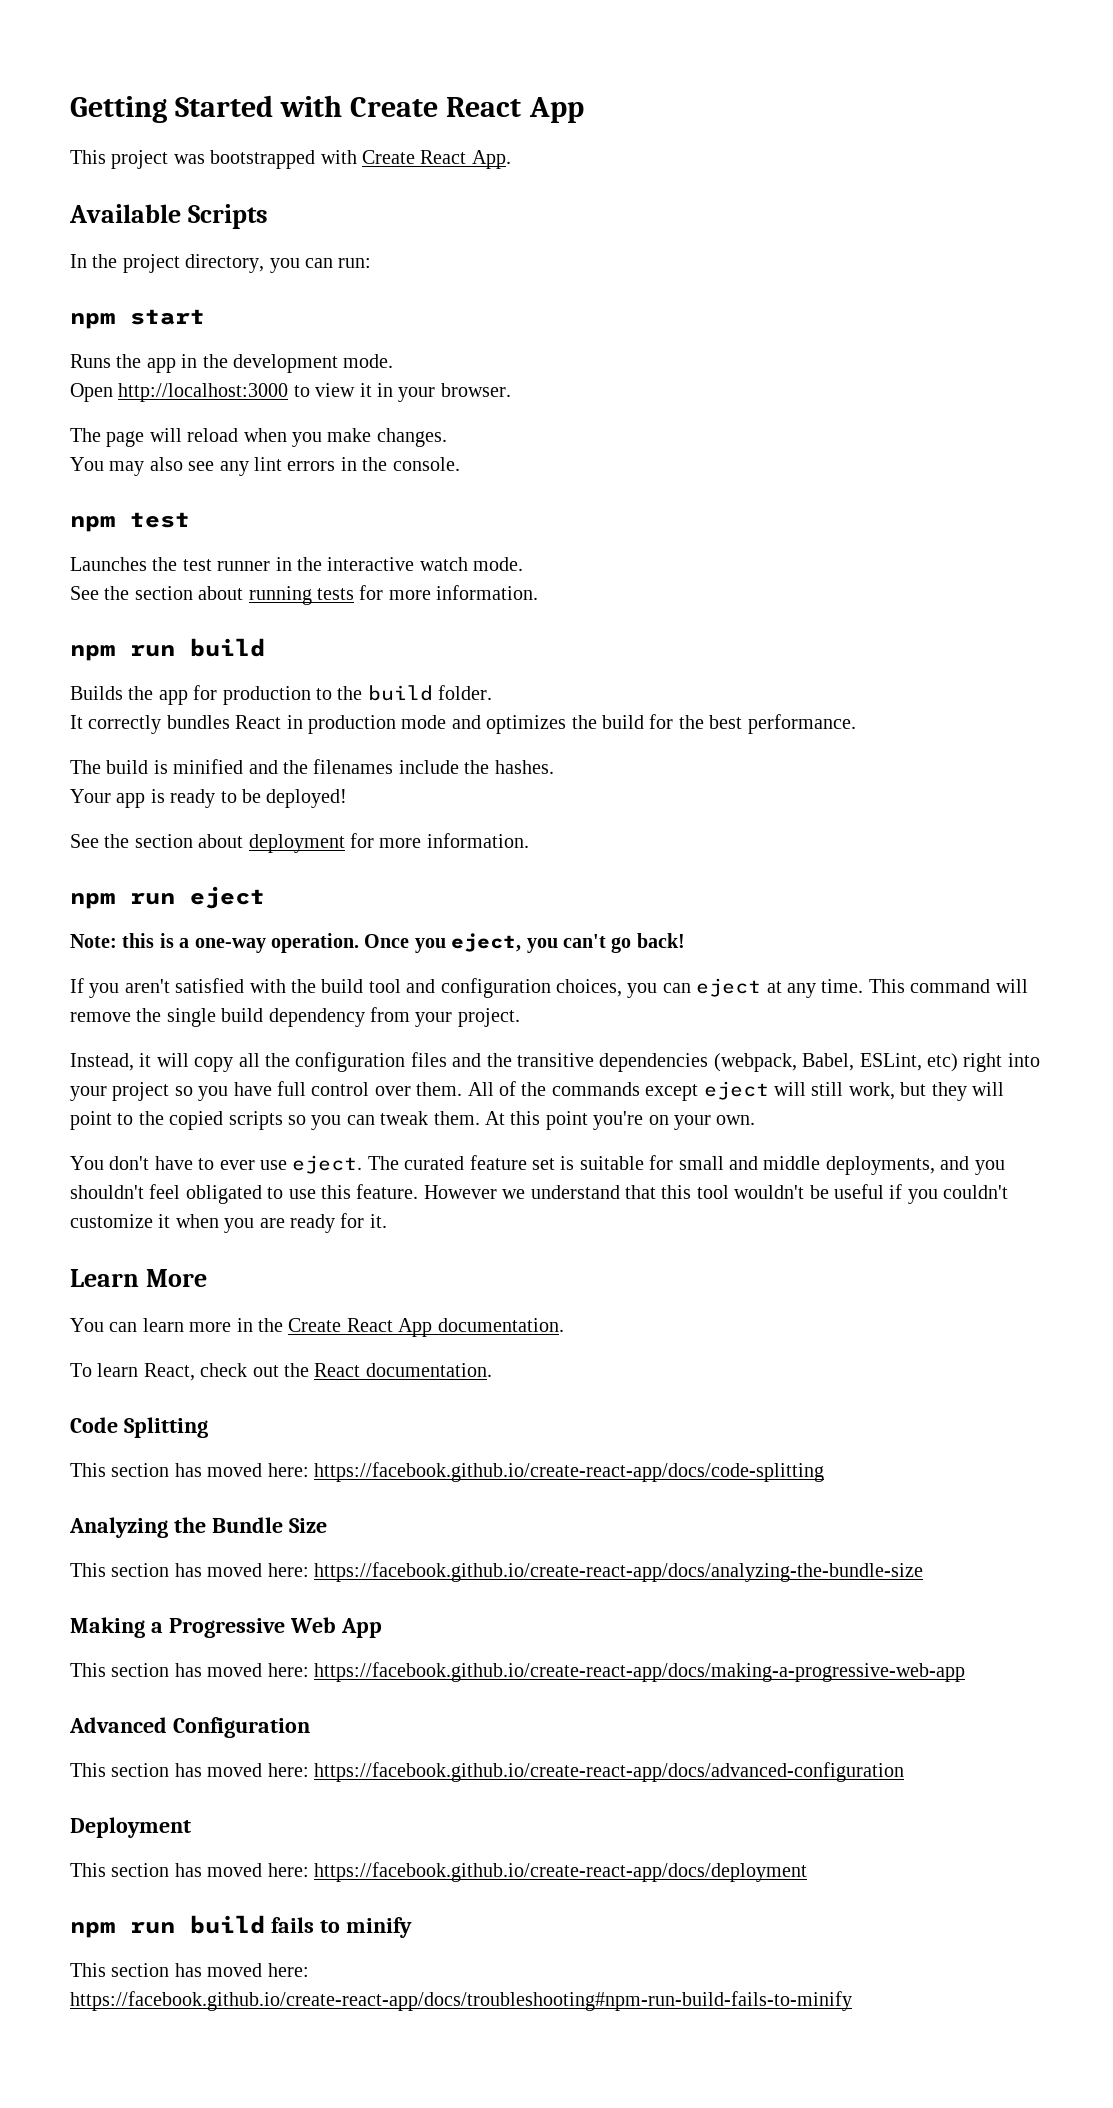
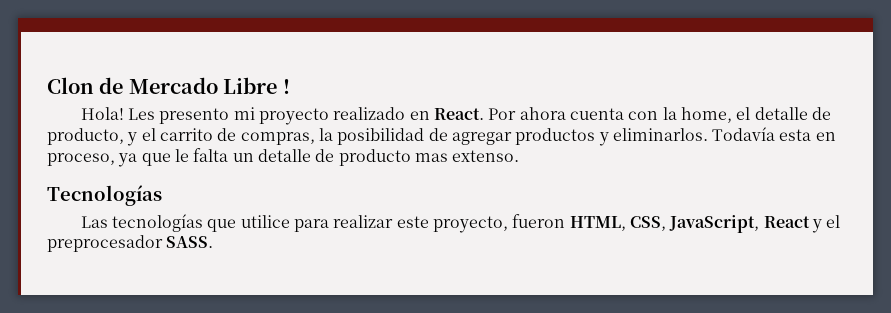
[70,95,584,123] [70,150,511,169] [69,204,268,229] [70,254,372,273] [70,309,205,329] [70,354,394,373] [70,383,511,402] [70,428,447,447] [70,457,460,476] [70,512,190,532] [70,557,524,571] [70,585,539,605] [70,638,265,661] [70,685,493,705] [70,714,856,734] [70,759,554,774] [70,789,348,808] [70,833,529,853] [70,886,265,909] [70,933,685,953] [70,978,1028,998] [70,1007,520,1027] [70,1052,1040,1072] [70,1081,1004,1101] [70,1111,756,1130] [70,1155,1005,1175] [70,1184,1009,1204] [70,1213,387,1233] [70,1269,207,1287] [70,1318,564,1337] [70,1363,492,1381] [70,1417,208,1438] [70,1462,824,1482] [69,1517,327,1538] [70,1562,923,1582] [70,1617,382,1638] [70,1662,965,1682] [69,1717,310,1738] [70,1762,904,1782] [70,1817,191,1838] [70,1862,807,1882] [70,1915,412,1938] [70,1963,309,1977] [70,1991,852,2011] Getting Started with Create React App // This project was bootstrapped with Create React App. // Available Scripts // In the project directory, you can run: // npm start // Runs the app in the development mode. // Open http://localhost:3000 to view it in your browser. // The page will reload when you make changes. // You may also see any lint errors in the console. // npm test // Launches the test runner in the interactive watch mode. // See the section about running tests for more information. // npm run build // Builds the app for production to the build folder. // It correctly bundles React in production mode and optimizes the build for the best performance. // The build is minified and the filenames include the hashes. // Your app is ready to be deployed! // See the section about deployment for more information. // npm run eject // Note: this is a one-way operation. Once you eject, you can't go back! // If you aren't satisfied with the build tool and configuration choices, you can eject at any time. This command will remove the single build dependency from your project. // Instead, it will copy all the configuration files and the transitive dependencies (webpack, Babel, ESLint, etc) right into your project so you have full control over them. All of the commands except eject will still work, but they will point to the copied scripts so you can tweak them. At this point you're on your own. // You don't have to ever use eject. The curated feature set is suitable for small and middle deployments, and you shouldn't feel obligated to use this feature. However we understand that this tool wouldn't be useful if you couldn't customize it when you are ready for it. // Learn More // You can learn more in the Create React App documentation. // To learn React, check out the React documentation. // Code Splitting // This section has moved here: https://facebook.github.io/create-react-app/docs/code-splitting // Analyzing the Bundle Size // This section has moved here: https://facebook.github.io/create-react-app/docs/analyzing-the-bundle-size // Making a Progressive Web App // This section has moved here: https://facebook.github.io/create-react-app/docs/making-a-progressive-web-app // Advanced Configuration // This section has moved here: https://facebook.github.io/create-react-app/docs/advanced-configuration // Deployment // This section has moved here: https://facebook.github.io/create-react-app/docs/deployment // npm run build fails to minify // This section has moved here: https://facebook.github.io/create-react-app/docs/troubleshooting#npm-run-build-fails-to-minify -> [47,77,290,94] [80,107,831,125] [47,127,836,146] [47,148,520,167] [47,185,162,206] [80,214,841,233] [47,235,214,252] Clon de Mercado Libre ! // Hola! Les presento mi proyecto realizado en React. Por ahora cuenta con la home, el detalle de producto, y el carrito de compras, la posibilidad de agregar productos y eliminarlos. Todavía esta en proceso, ya que le falta un detalle de producto mas extenso. // Tecnologías // Las tecnologías que utilice para realizar este proyecto, fueron HTML, CSS, JavaScript, React y el preprocesador SASS.

